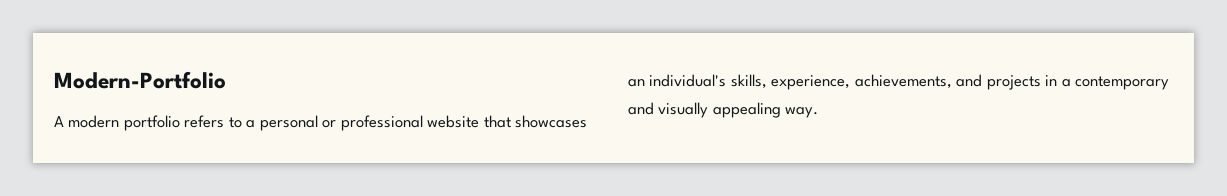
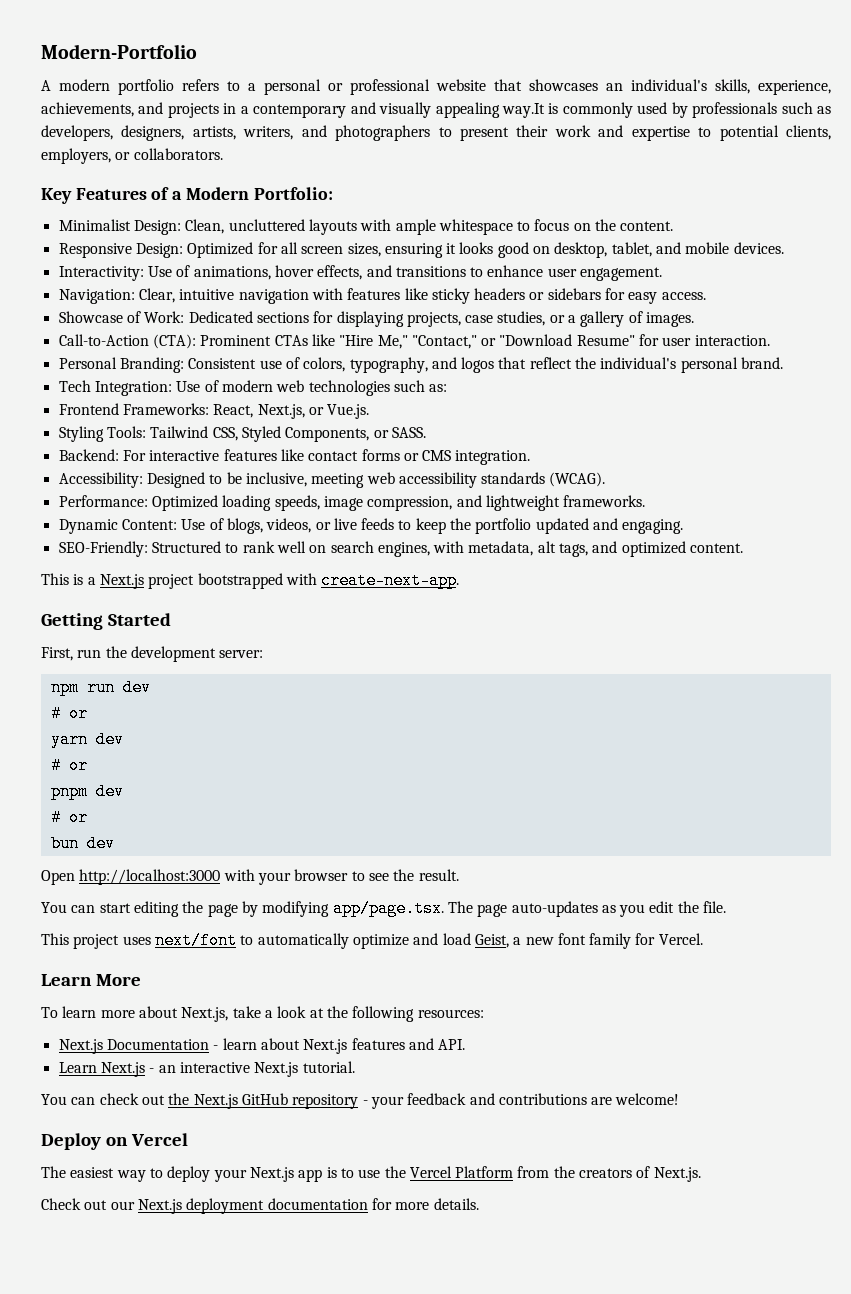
[785,107,819,118] way. -> [501,102,831,118] [41,125,832,141] [41,148,223,164] [41,187,333,204] [58,219,674,235] [58,242,784,258] [58,265,663,281] [58,288,706,304] [58,311,695,327] [58,334,770,349] [58,357,784,373] [58,380,448,396] [58,403,370,419] [58,426,426,442] [58,449,531,465] [58,472,606,488] [58,495,646,511] [58,518,684,534] [58,541,744,557] [41,572,460,589] [41,613,171,630] [41,646,264,662] [50,679,151,696] [50,705,88,722] [50,731,124,748] [50,757,88,774] [50,783,124,800] [50,809,88,826] [50,835,115,852] [41,869,459,885] [41,900,727,917] [41,932,703,949] [41,974,141,986] [41,1006,484,1022] [58,1038,466,1054] [58,1061,355,1077] [41,1093,680,1109] [41,1133,188,1150] [41,1166,701,1182] [41,1198,479,1214] way.It is commonly used by professionals such as developers, designers, artists, writers, and photographers to present their work and expertise to potential clients, employers, or collaborators. // Key Features of a Modern Portfolio: // Minimalist Design: Clean, uncluttered layouts with ample whitespace to focus on the content. // Responsive Design: Optimized for all screen sizes, ensuring it looks good on desktop, tablet, and mobile devices. // Interactivity: Use of animations, hover effects, and transitions to enhance user engagement. // Navigation: Clear, intuitive navigation with features like sticky headers or sidebars for easy access. // Showcase of Work: Dedicated sections for displaying projects, case studies, or a gallery of images. // Call-to-Action (CTA): Prominent CTAs like "Hire Me," "Contact," or "Download Resume" for user interaction. // Personal Branding: Consistent use of colors, typography, and logos that reflect the individual's personal brand. // Tech Integration: Use of modern web technologies such as: // Frontend Frameworks: React, Next.js, or Vue.js. // Styling Tools: Tailwind CSS, Styled Components, or SASS. // Backend: For interactive features like contact forms or CMS integration. // Accessibility: Designed to be inclusive, meeting web accessibility standards (WCAG). // Performance: Optimized loading speeds, image compression, and lightweight frameworks. // Dynamic Content: Use of blogs, videos, or live feeds to keep the portfolio updated and engaging. // SEO-Friendly: Structured to rank well on search engines, with metadata, alt tags, and optimized content. // This is a Next.js project bootstrapped with create-next-app. // Getting Started // First, run the development server: // npm run dev // # or // yarn dev // # or // pnpm dev // # or // bun dev // Open http://localhost:3000 with your browser to see the result. // You can start editing the page by modifying app/page.tsx. The page auto-updates as you edit the file. // This project uses next/font to automatically optimize and load Geist, a new font family for Vercel. // Learn More // To learn more about Next.js, take a look at the following resources: // Next.js Documentation - learn about Next.js features and API. // Learn Next.js - an interactive Next.js tutorial. // You can check out the Next.js GitHub repository - your feedback and contributions are welcome! // Deploy on Vercel // The easiest way to deploy your Next.js app is to use the Vercel Platform from the creators of Next.js. // Check out our Next.js deployment documentation for more details.

